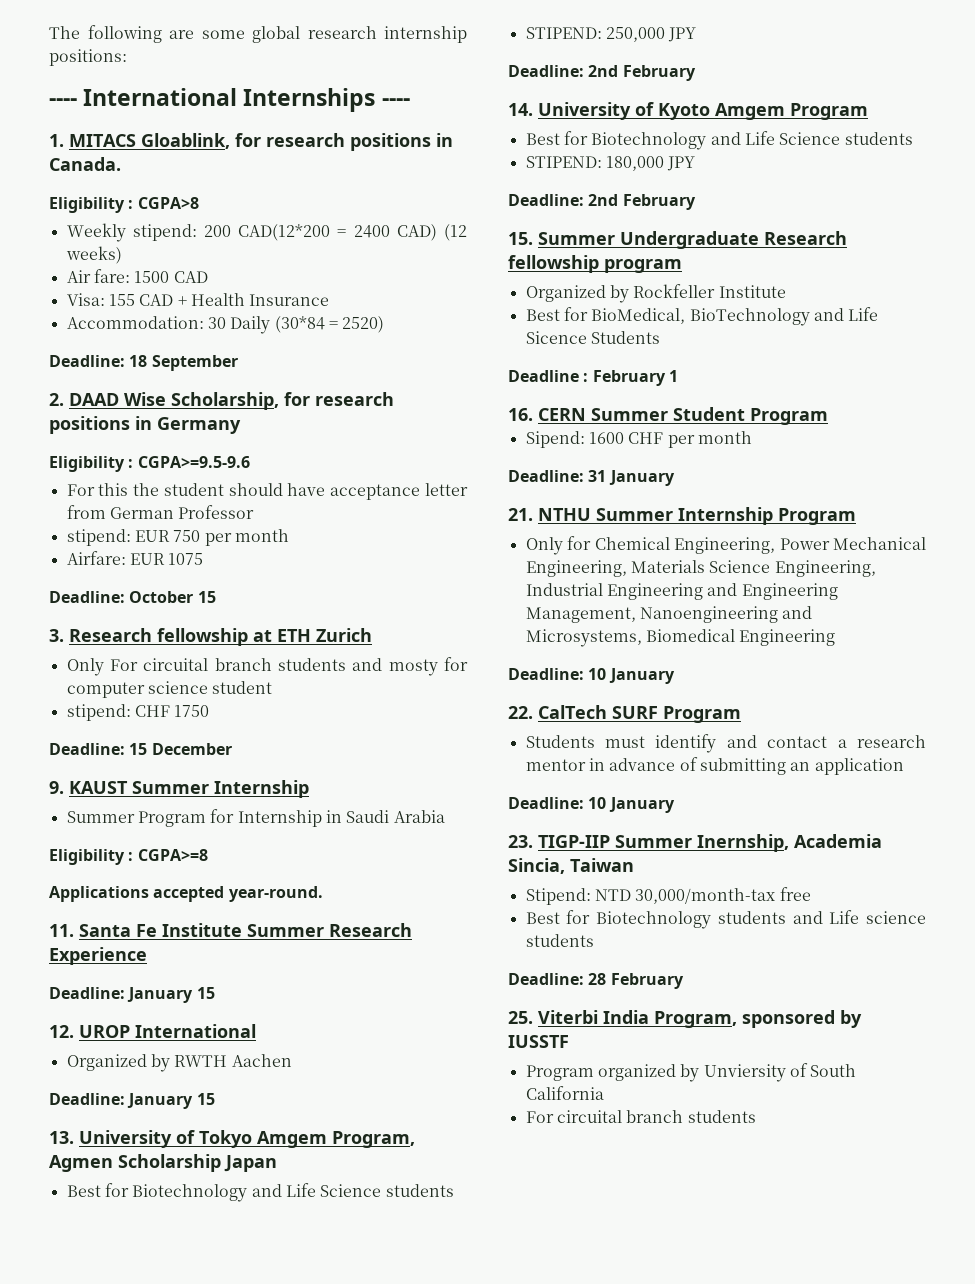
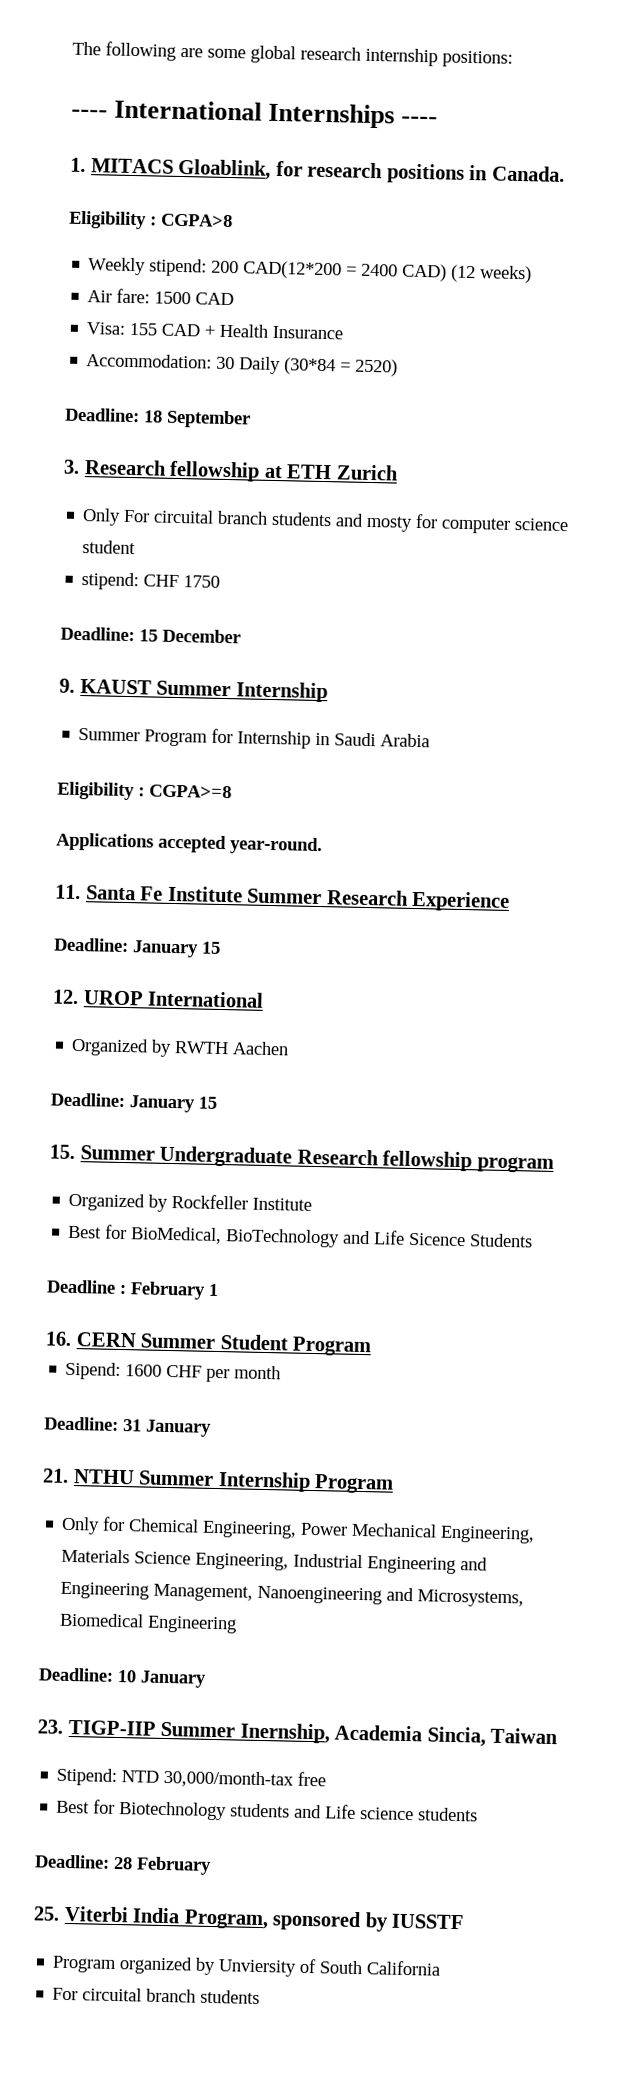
[49,392,394,410] [49,416,241,434] [49,456,250,472] [66,483,468,500] [66,505,255,519] [66,529,289,546] [66,551,204,565] [49,591,216,603] // 2. DAAD Wise Scholarship, for research positions in Germany // Eligibility : CGPA>=9.5-9.6 // For this the student should have acceptance letter from German Professor // stipend: EUR 750 per month // Airfare: EUR 1075 // Deadline: October 15 -> (251, 419) none
[49,1130,415,1148] [49,1154,277,1172] [66,1183,454,1202] [525,27,697,42] [508,65,696,81] [508,102,868,120] [525,131,913,150] [525,156,696,171] [508,194,696,210] // 13. University of Tokyo Amgem Program, Agmen Scholarship Japan // Best for Biotechnology and Life Science students // STIPEND: 250,000 JPY // Deadline: 2nd February // 14. University of Kyoto Amgem Program // Best for Biotechnology and Life Science students // STIPEND: 180,000 JPY // Deadline: 2nd February -> (217, 1102) none
[508,705,741,723] [525,734,926,753] [525,757,904,775] [508,797,675,813] // 22. CalTech SURF Program // Students must identify and contact a research mentor in advance of submitting an application // Deadline: 10 January -> (207, 1679) none

